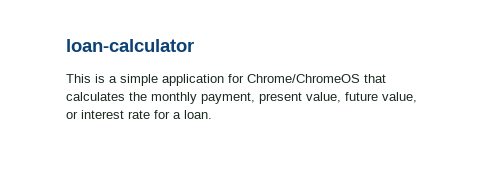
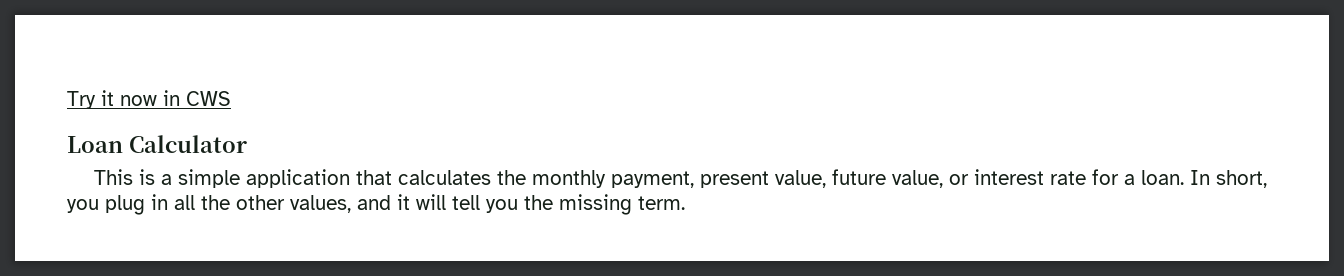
[66,39,194,52] loan-calculator -> [67,90,231,109] [67,135,247,153] Try it now in CWS // Loan Calculator
[228,74,360,83] for Chrome/ChromeOS -> (350, 178) none
(212, 114) none -> [1189,170,1267,188] [67,194,685,215] In short, you plug in all the other values, and it will tell you the missing term.

